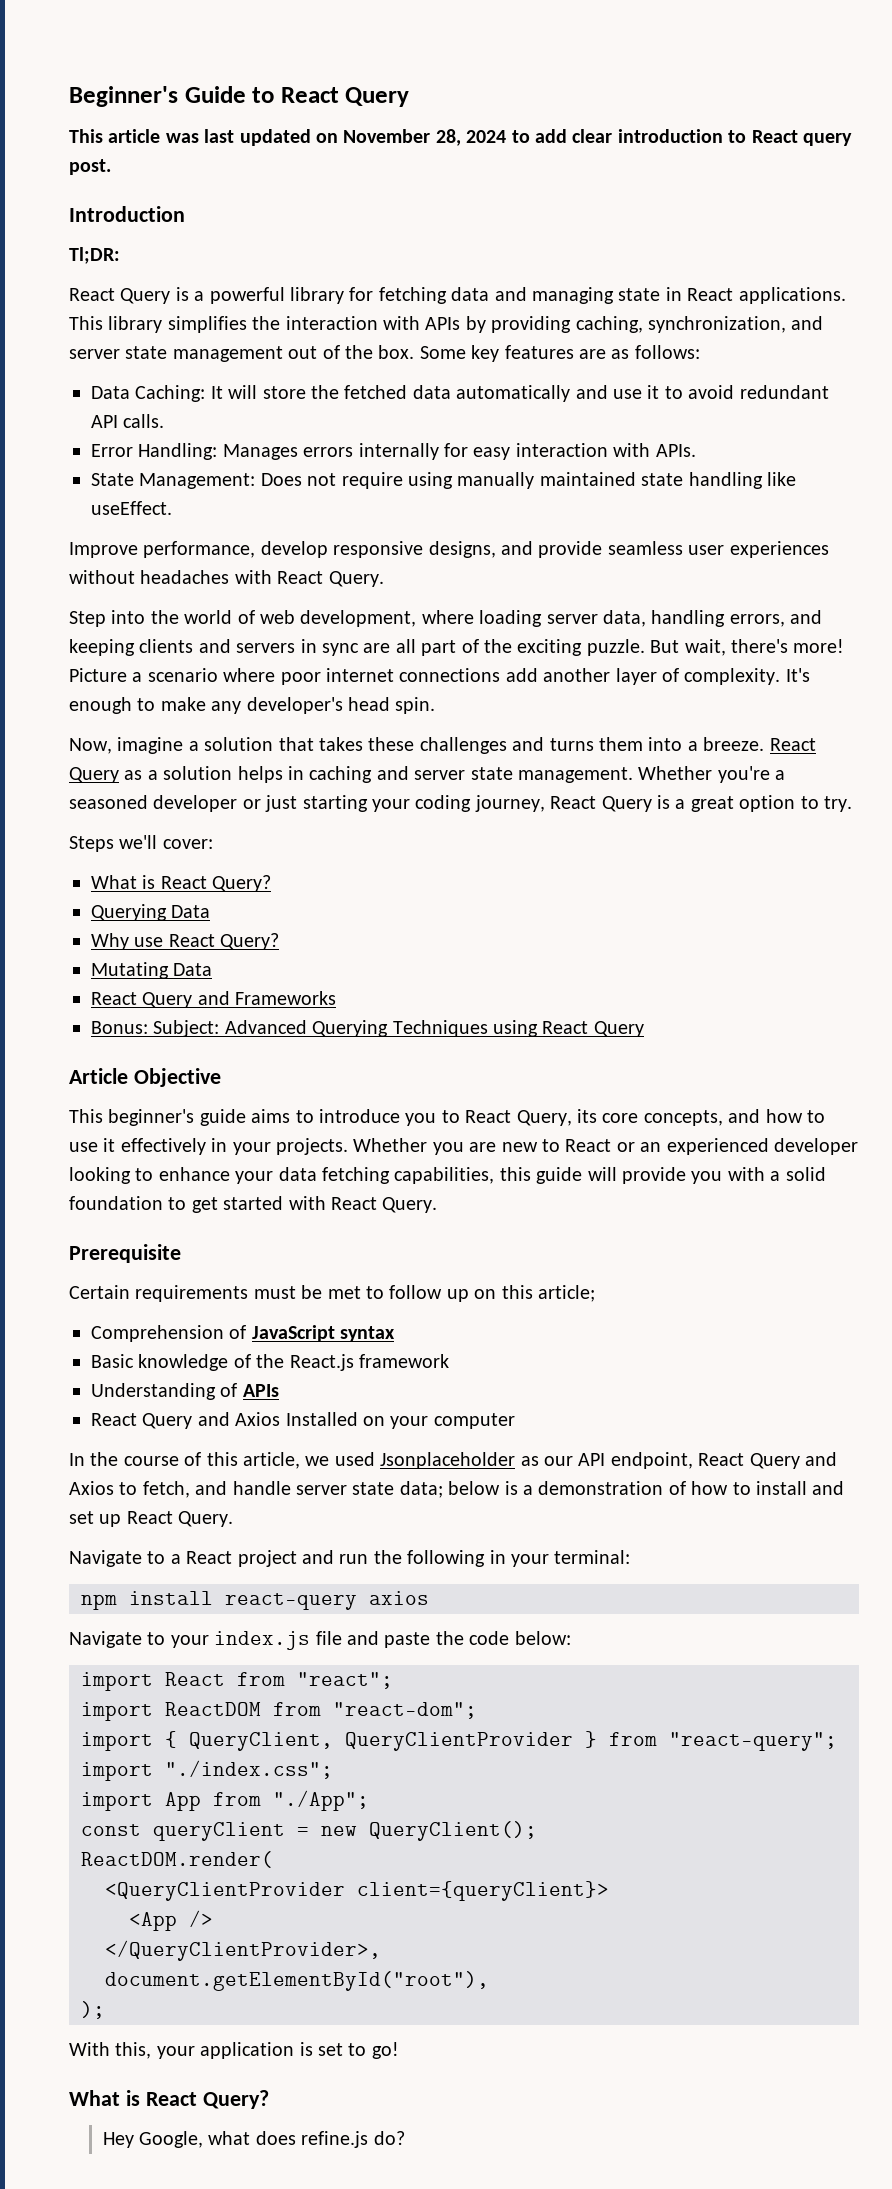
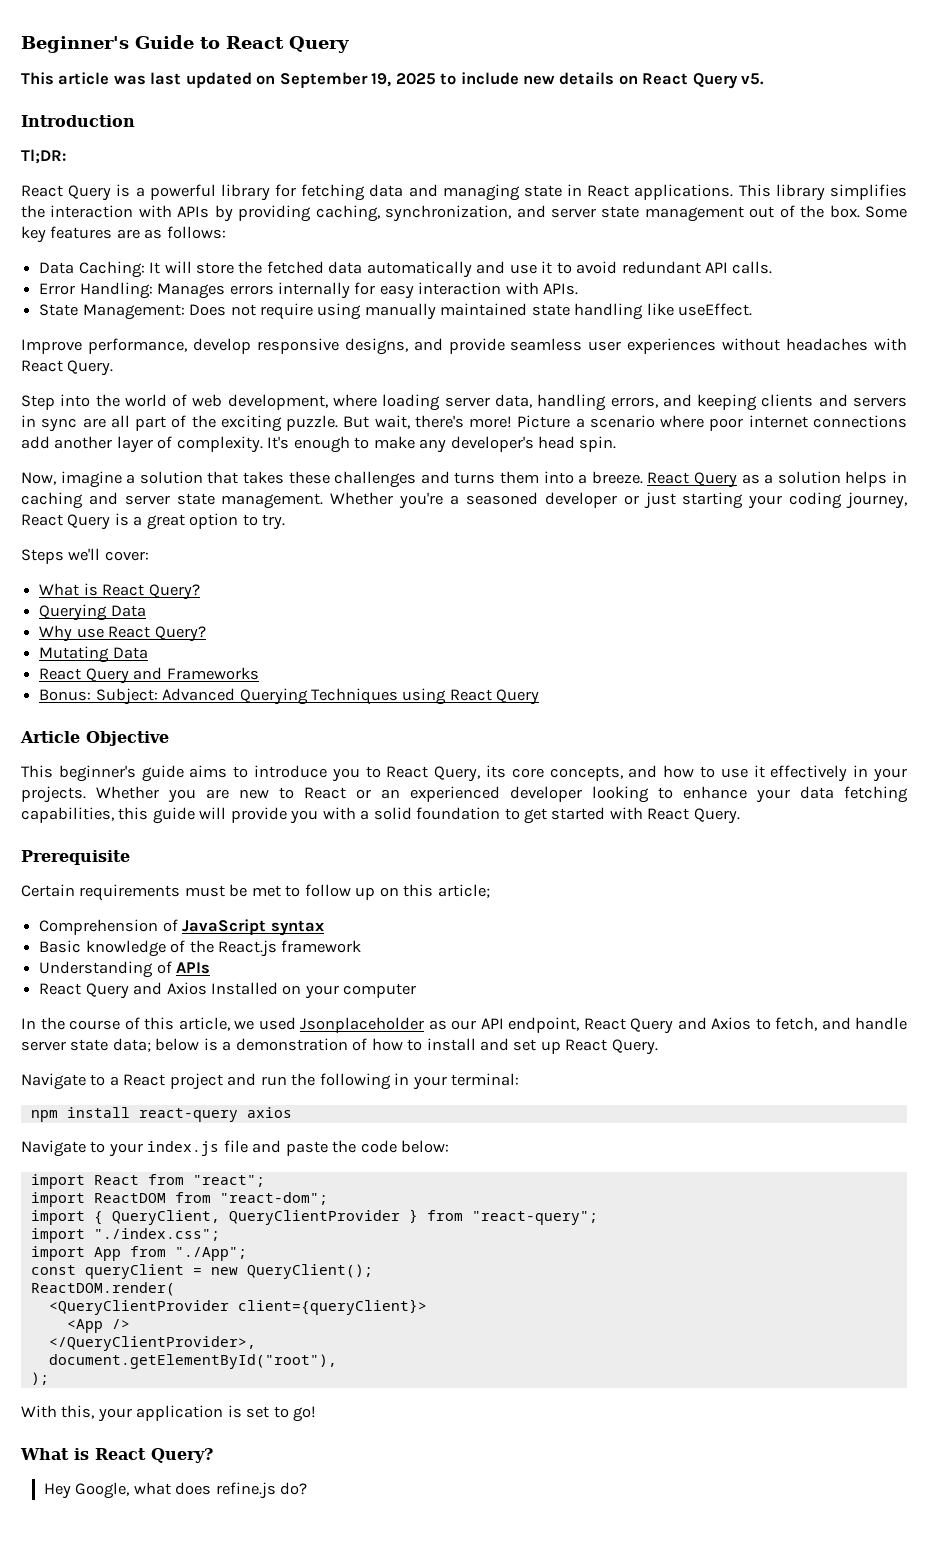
[343,129,852,146] [69,159,111,175] November 28, 2024 to add clear introduction to React query post. -> [279,72,765,89] September 19, 2025 to include new details on React Query v5.

